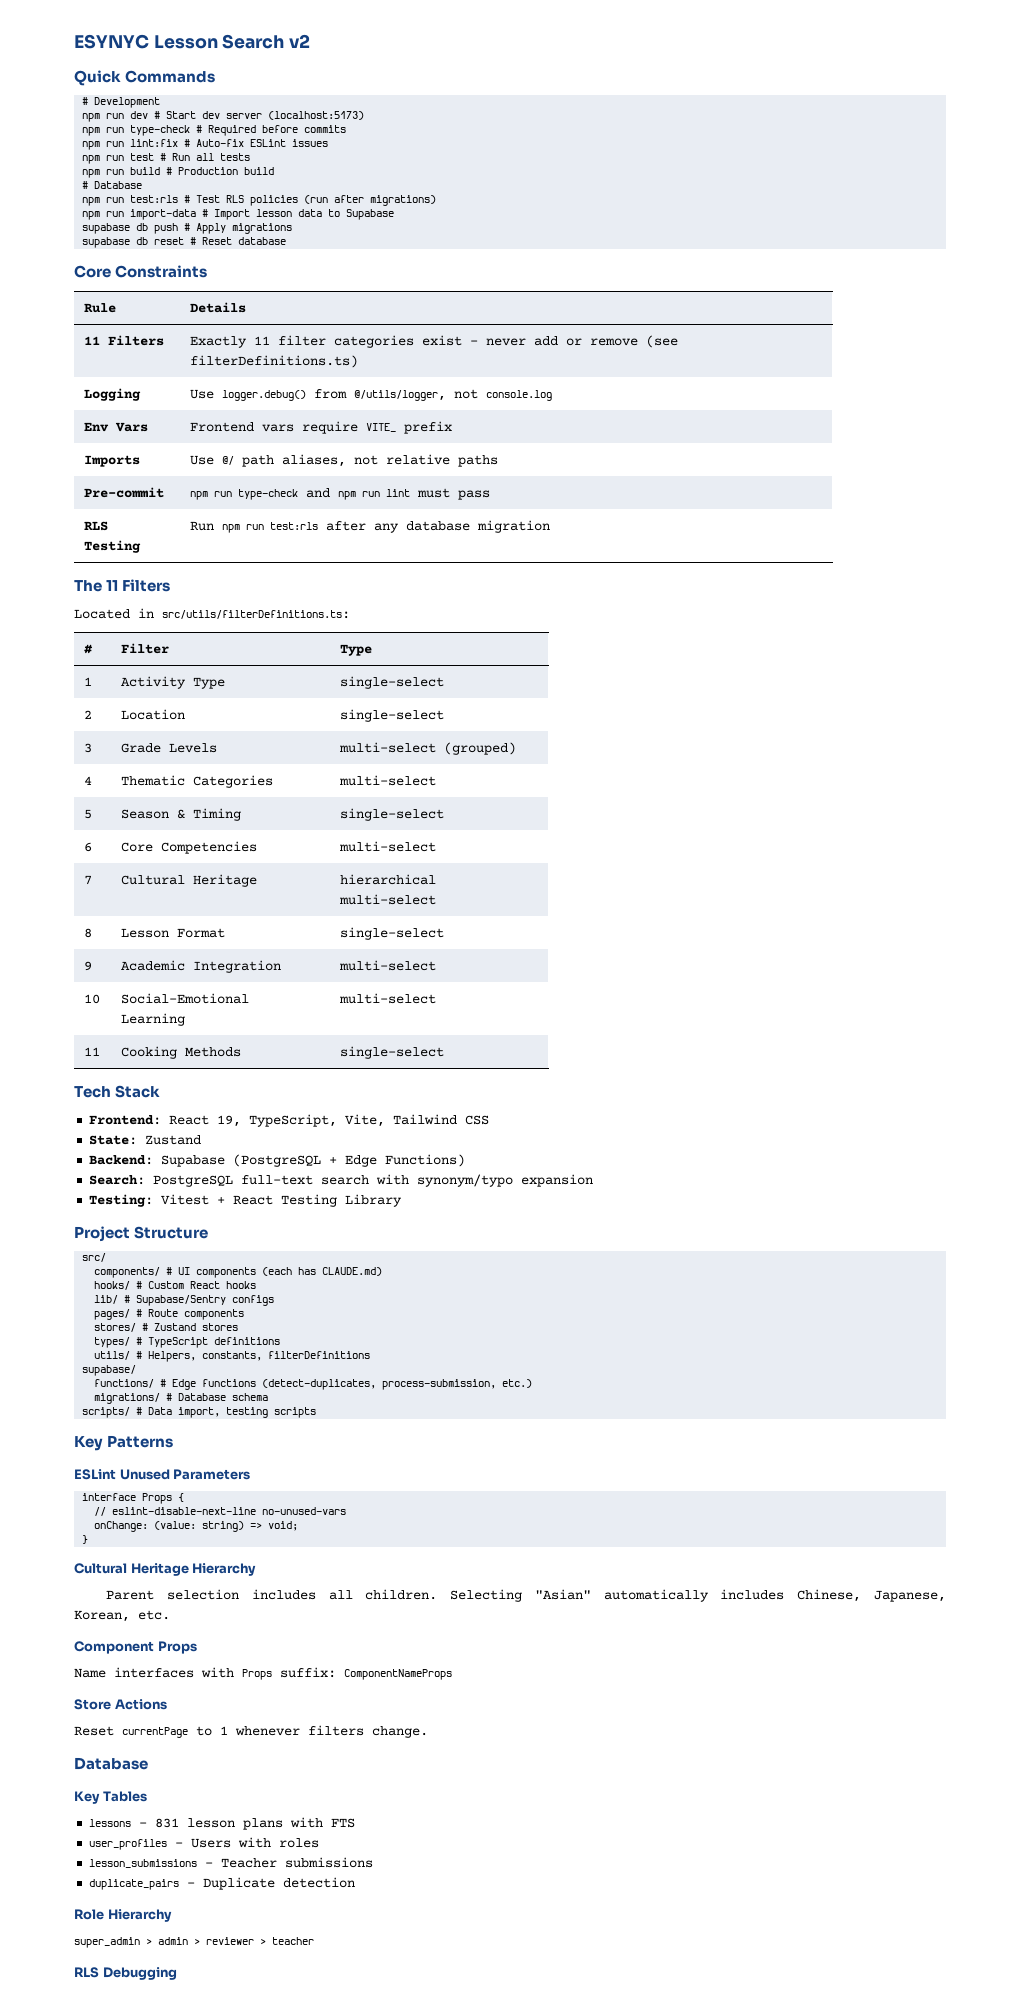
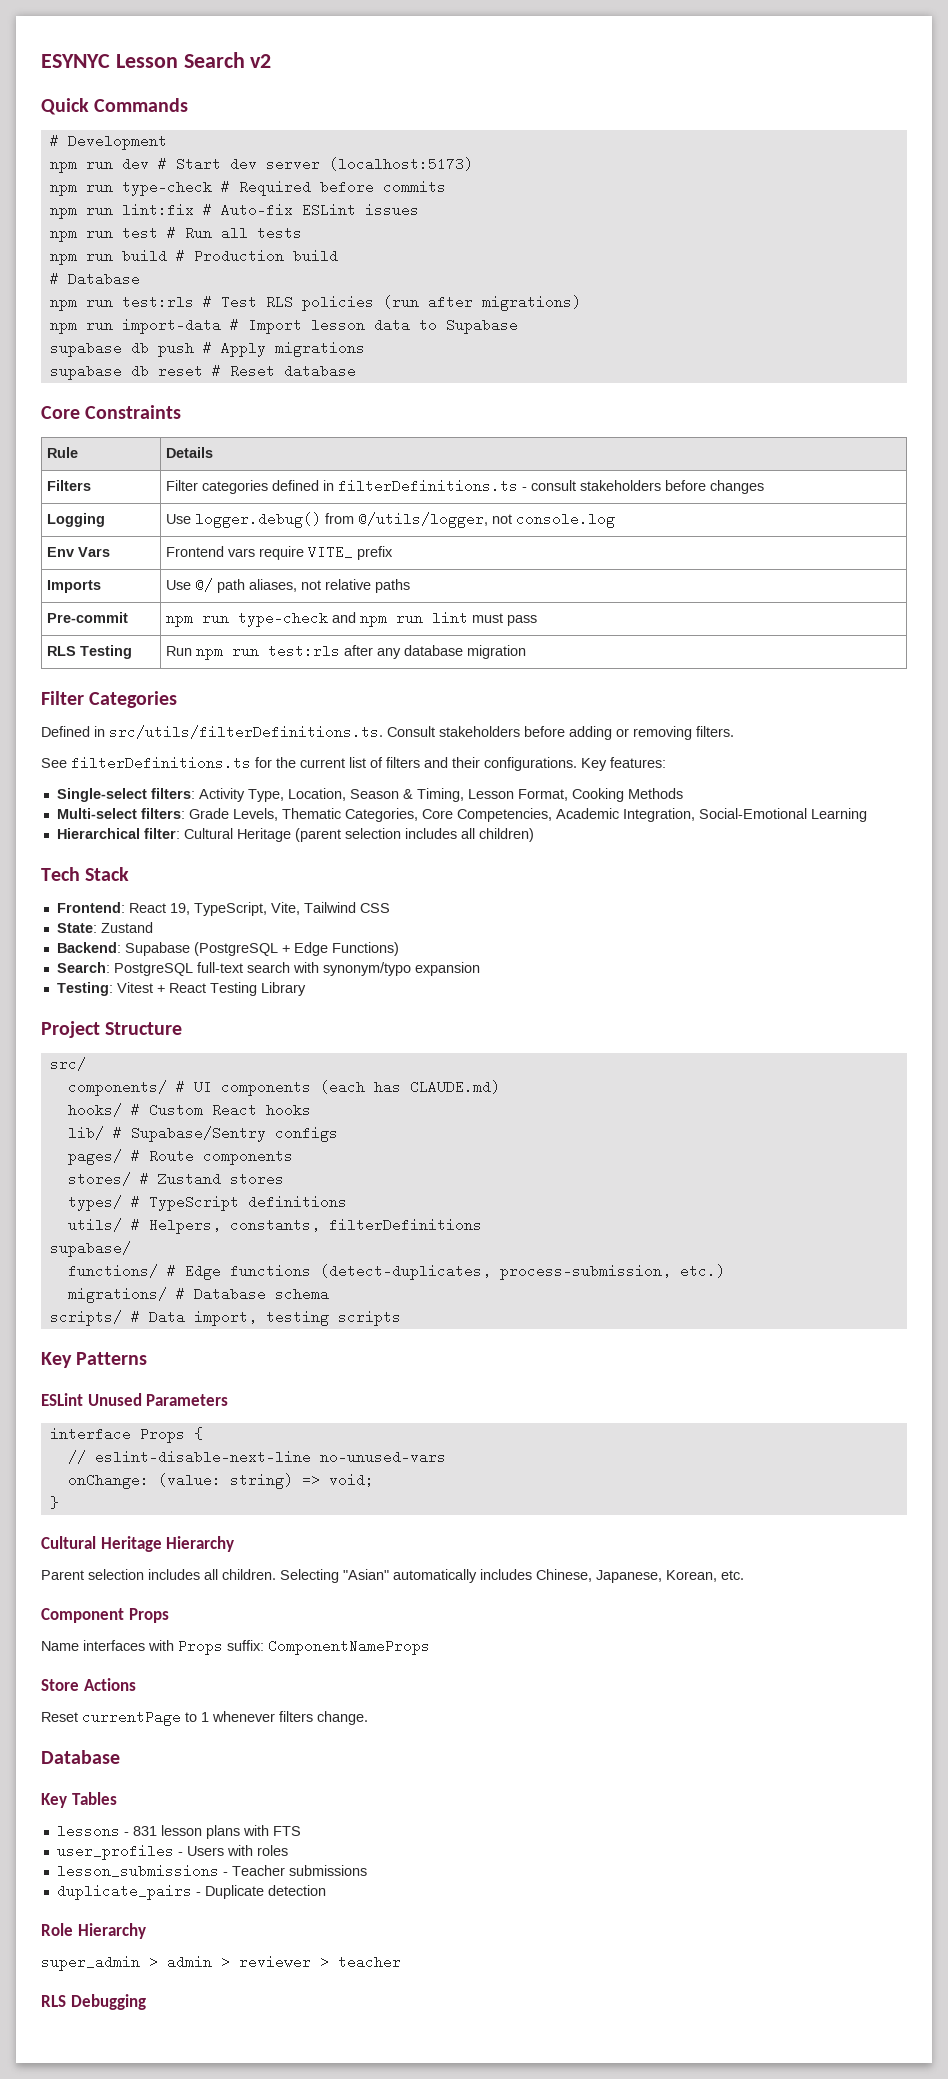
[84,336,101,345] 11 -> (214, 452) none
[190,335,679,348] [190,355,359,368] Exactly 11 filter categories exist - never add or remove (see filterDefinitions.ts) -> [166,479,765,494] Filter categories defined in filterDefinitions.ts - consult stakeholders before changes
[74,579,171,592] [74,608,350,619] [84,644,94,654] [121,643,170,654] [340,644,373,656] [84,677,93,686] [121,676,226,689] [340,676,445,689] [84,710,93,719] [121,709,186,720] [340,709,445,722] [84,743,93,753] [121,743,218,753] [339,742,517,755] [84,776,93,785] [121,775,274,788] [339,775,437,786] [84,809,93,819] [121,808,242,821] [340,808,445,821] [84,842,93,852] [121,841,258,854] [339,841,437,852] [84,875,93,885] [121,874,258,887] [340,874,437,885] [339,894,437,905] [84,928,93,938] [121,928,226,938] [340,927,445,940] [84,961,93,971] [121,960,282,973] [339,960,437,971] [84,994,101,1004] [121,993,250,1004] [121,1013,186,1026] [339,993,437,1004] [84,1047,101,1056] [121,1046,242,1059] [340,1046,445,1059] The 11 Filters // Located in src/utils/filterDefinitions.ts: // # | Filter | Type // 1 | Activity Type | single-select // 2 | Location | single-select // 3 | Grade Levels | multi-select (grouped) // 4 | Thematic Categories | multi-select // 5 | Season & Timing | single-select // 6 | Core Competencies | multi-select // 7 | Cultural Heritage | hierarchical multi-select // 8 | Lesson Format | single-select // 9 | Academic Integration | multi-select // 10 | Social-Emotional Learning | multi-select // 11 | Cooking Methods | single-select -> [41,691,178,708] [41,725,734,740] [41,756,666,771] [56,788,683,802] [56,808,867,822] [56,828,534,842] Filter Categories // Defined in src/utils/filterDefinitions.ts. Consult stakeholders before adding or removing filters. // See filterDefinitions.ts for the current list of filters and their configurations. Key features: // Single-select filters: Activity Type, Location, Season & Timing, Lesson Format, Cooking Methods // Multi-select filters: Grade Levels, Thematic Categories, Core Competencies, Academic Integration, Social-Emotional Learning // Hierarchical filter: Cultural Heritage (parent selection includes all children)

